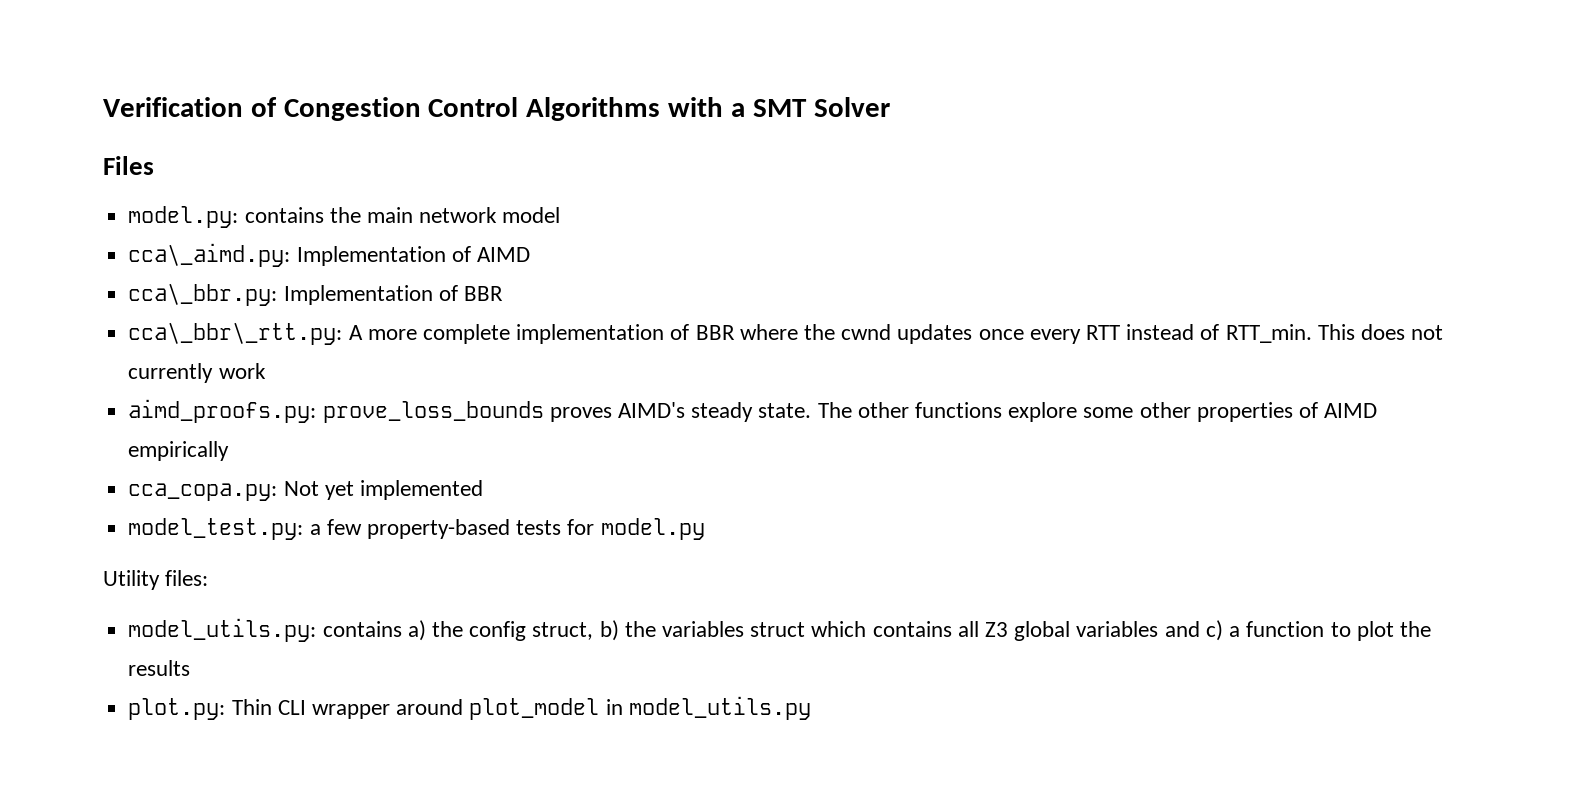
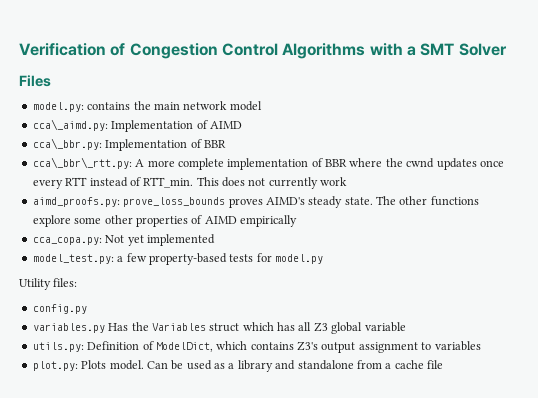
[128,618,744,642] model_utils.py: contains a) the config struct, b) the variables -> [32,304,87,314] [32,322,206,333] config.py // variables.py Has the Variables
[872,621,952,637] contains -> [277,322,295,331] has
[1076,620,1431,641] [128,660,191,676] [128,696,811,720] variables and c) a function to plot the results // plot.py: Thin CLI wrapper around plot_model in model_utils.py -> [364,322,406,332] [32,341,481,353] [32,360,443,372] variable // utils.py: Definition of ModelDict, which contains Z3's output assignment to variables // plot.py: Plots model. Can be used as a library and standalone from a cache file

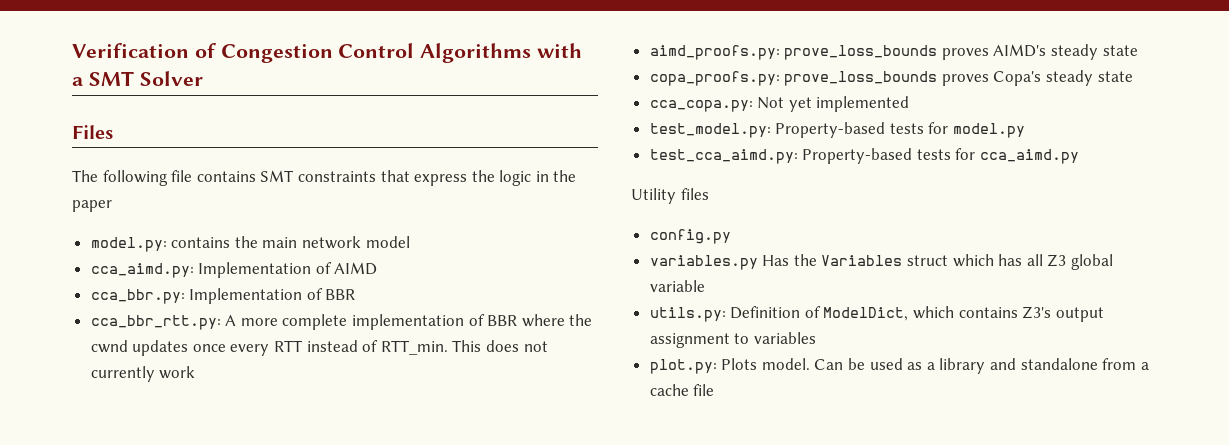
(51, 81) none -> [72,170,577,186] [72,200,112,212] // The following file contains SMT constraints that express the logic in the paper
[32,119,108,131] cca\_aimd.py: -> [90,263,194,278] cca_aimd.py:
[32,138,102,150] cca\_bbr.py: -> [90,289,185,304] cca_bbr.py:
[32,157,132,169] cca\_bbr\_rtt.py: -> [90,315,221,330] cca_bbr_rtt.py:
[344,196,479,206] [32,215,297,227] state. The other functions explore some other properties of AIMD empirically -> [1102,45,1138,56] [649,70,1133,86] state // copa_proofs.py: prove_loss_bounds proves Copa's steady state
[32,253,227,265] model_test.py: a few property-based -> [649,122,886,138] test_model.py: Property-based
(323, 259) none -> [649,148,1080,164] // test_cca_aimd.py: Property-based tests for cca_aimd.py
[53,278,78,287] files: -> [680,188,709,200] files

